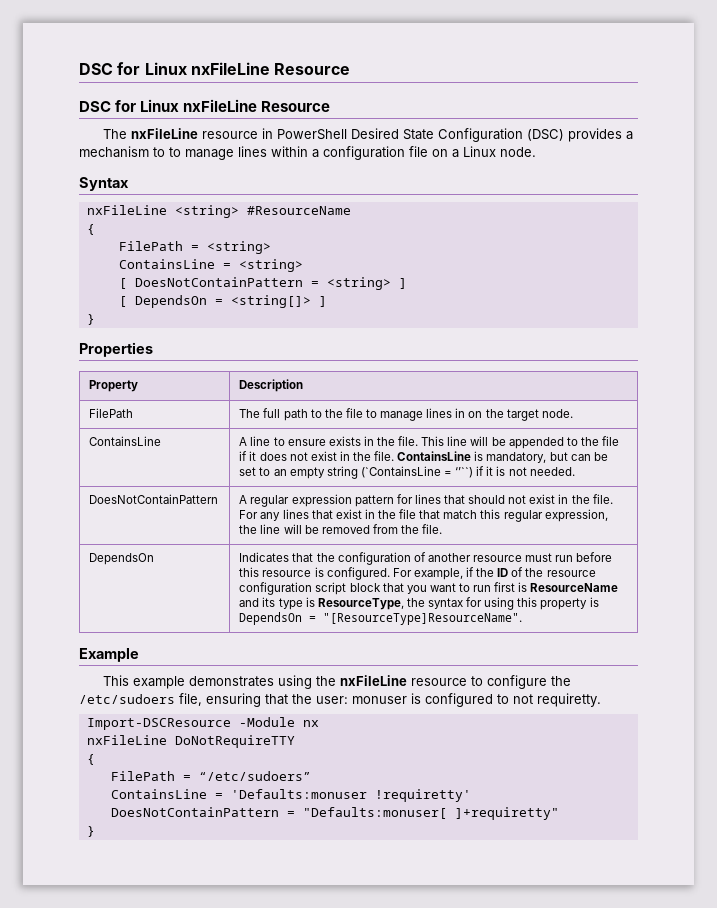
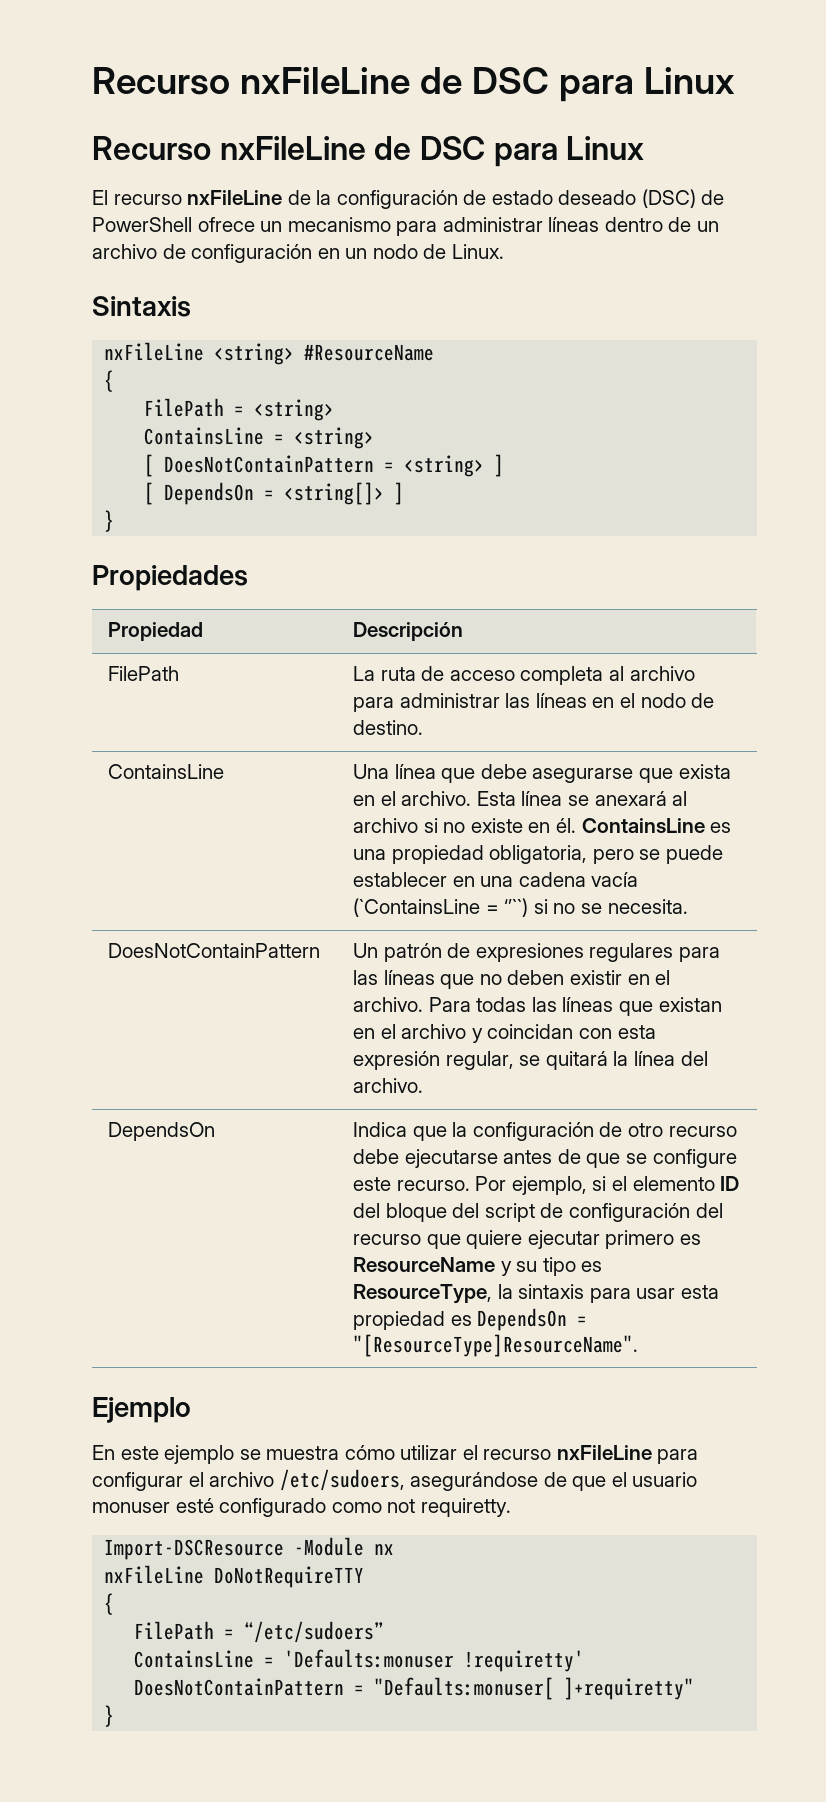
[79,62,351,75] [79,99,331,112] [102,128,633,142] [79,146,536,160] [79,177,129,191] DSC for Linux nxFileLine Resource // DSC for Linux nxFileLine Resource // The nxFileLine resource in PowerShell Desired State Configuration (DSC) provides a mechanism to to manage lines within a configuration file on a Linux node. // Syntax -> [92,67,735,102] [92,136,645,167] [92,189,725,209] [92,217,719,236] [92,244,504,263] [92,296,191,317] Recurso nxFileLine de DSC para Linux // Recurso nxFileLine de DSC para Linux // El recurso nxFileLine de la configuración de estado deseado (DSC) de PowerShell ofrece un mecanismo para administrar líneas dentro de un archivo de configuración en un nodo de Linux. // Sintaxis
[79,342,153,357] [89,380,139,392] [239,379,304,392] [89,408,134,418] [239,408,573,421] [89,436,162,446] [239,436,619,449] [239,451,608,463] [239,466,575,479] [89,494,219,504] [239,494,613,507] [239,509,608,522] [239,524,443,534] [89,553,155,565] [239,552,613,565] [239,567,596,580] [239,582,619,595] [239,597,599,610] [239,612,523,625] [79,648,139,662] [102,675,571,689] [79,693,509,707] Properties // Property | Description // FilePath | The full path to the file to manage lines in on the target node. // ContainsLine | A line to ensure exists in the file. This line will be appended to the file if it does not exist in the file. ContainsLine is mandatory, but can be set to an empty string (`ContainsLine = ‘’``) if it is not needed. // DoesNotContainPattern | A regular expression pattern for lines that should not exist in the file. For any lines that exist in the file that match this regular expression, the line will be removed from the file. // DependsOn | Indicates that the configuration of another resource must run before this resource is configured. For example, if the ID of the resource configuration script block that you want to run first is ResourceName and its type is ResourceType, the syntax for using this property is DependsOn = "[ResourceType]ResourceName". // Example // This example demonstrates using the nxFileLine resource to configure the /etc/sudoers file, ensuring that the user: monuser is configured to -> [92,565,248,591] [108,622,204,641] [353,622,464,641] [108,666,180,681] [353,666,695,685] [353,693,715,712] [353,720,424,735] [108,764,225,779] [353,764,731,783] [353,791,688,806] [353,818,732,833] [353,845,724,864] [353,872,639,887] [353,898,688,917] [108,943,321,958] [353,943,721,962] [353,970,671,989] [353,997,722,1016] [353,1024,656,1043] [353,1051,708,1070] [353,1078,424,1093] [108,1122,216,1141] [353,1122,737,1141] [353,1149,737,1168] [353,1176,740,1195] [353,1203,723,1222] [353,1230,702,1249] [353,1257,603,1276] [353,1284,720,1304] [353,1308,588,1331] [353,1334,639,1357] [92,1397,191,1423] [92,1445,699,1464] [92,1469,698,1491] [92,1498,382,1517] Propiedades // Propiedad | Descripción // FilePath | La ruta de acceso completa al archivo para administrar las líneas en el nodo de destino. // ContainsLine | Una línea que debe asegurarse que exista en el archivo. Esta línea se anexará al archivo si no existe en él. ContainsLine es una propiedad obligatoria, pero se puede establecer en una cadena vacía (`ContainsLine = ‘’``) si no se necesita. // DoesNotContainPattern | Un patrón de expresiones regulares para las líneas que no deben existir en el archivo. Para todas las líneas que existan en el archivo y coincidan con esta expresión regular, se quitará la línea del archivo. // DependsOn | Indica que la configuración de otro recurso debe ejecutarse antes de que se configure este recurso. Por ejemplo, si el elemento ID del bloque del script de configuración del recurso que quiere ejecutar primero es ResourceName y su tipo es ResourceType, la sintaxis para usar esta propiedad es DependsOn = "[ResourceType]ResourceName". // Ejemplo // En este ejemplo se muestra cómo utilizar el recurso nxFileLine para configurar el archivo /etc/sudoers, asegurándose de que el usuario monuser esté configurado como

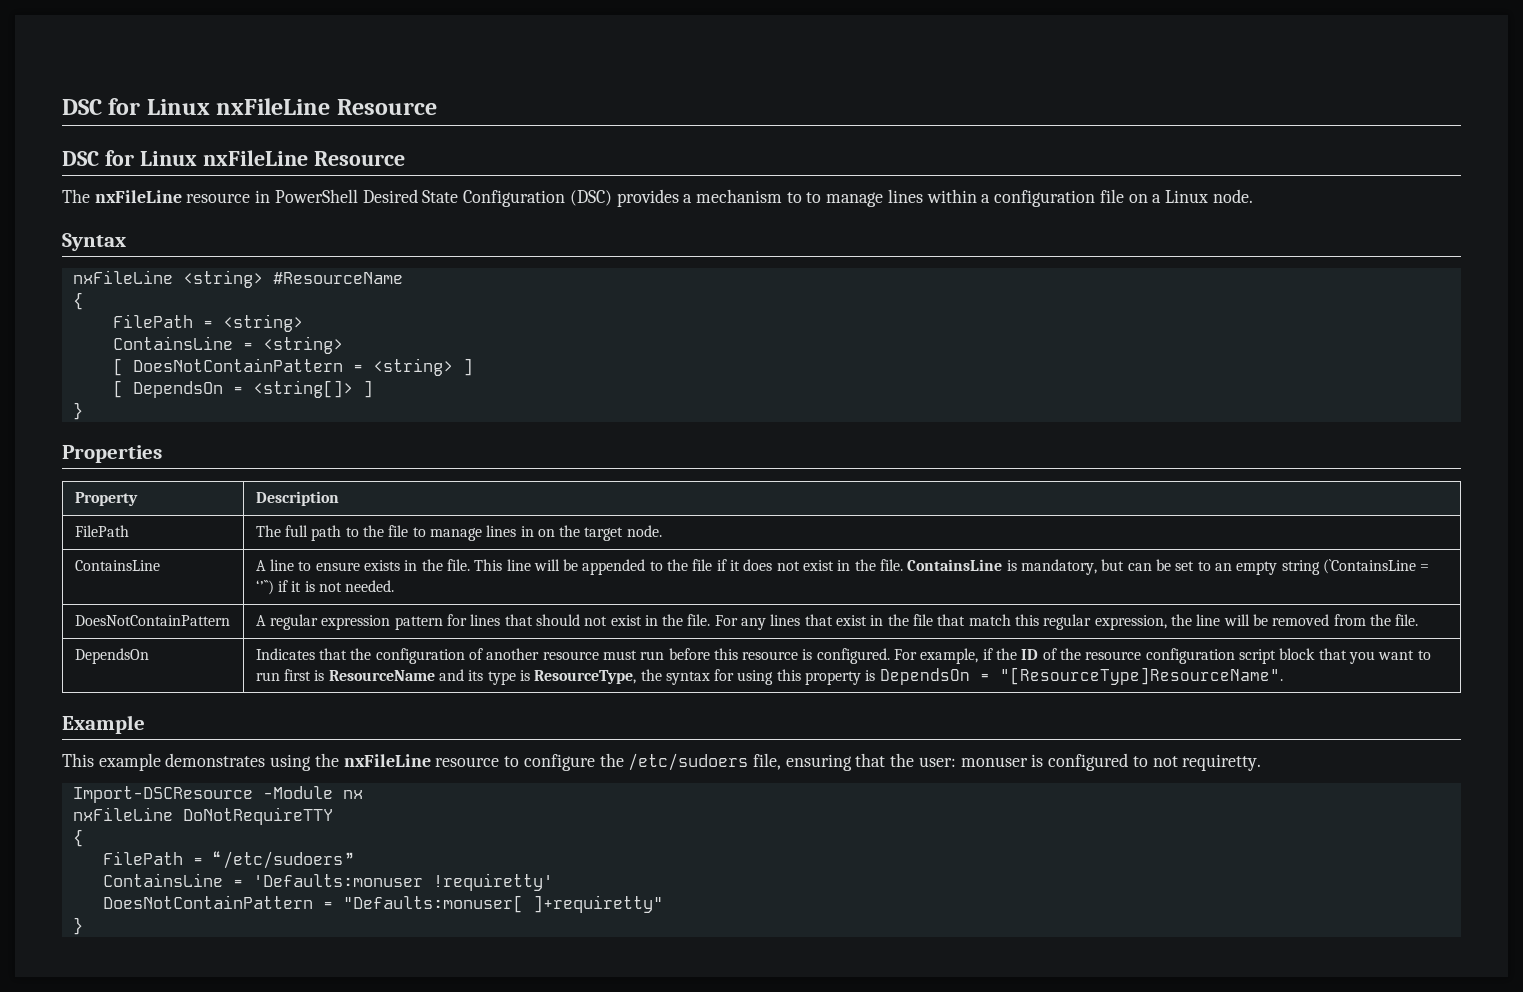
[92,67,735,102] [92,136,645,167] [92,189,725,209] [92,217,719,236] [92,244,504,263] [92,296,191,317] Recurso nxFileLine de DSC para Linux // Recurso nxFileLine de DSC para Linux // El recurso nxFileLine de la configuración de estado deseado (DSC) de PowerShell ofrece un mecanismo para administrar líneas dentro de un archivo de configuración en un nodo de Linux. // Sintaxis -> [62,98,437,115] [62,150,405,166] [62,189,1253,207] [62,233,126,251] DSC for Linux nxFileLine Resource // DSC for Linux nxFileLine Resource // The nxFileLine resource in PowerShell Desired State Configuration (DSC) provides a mechanism to to manage lines within a configuration file on a Linux node. // Syntax
[92,565,248,591] [108,622,204,641] [353,622,464,641] [108,666,180,681] [353,666,695,685] [353,693,715,712] [353,720,424,735] [108,764,225,779] [353,764,731,783] [353,791,688,806] [353,818,732,833] [353,845,724,864] [353,872,639,887] [353,898,688,917] [108,943,321,958] [353,943,721,962] [353,970,671,989] [353,997,722,1016] [353,1024,656,1043] [353,1051,708,1070] [353,1078,424,1093] [108,1122,216,1141] [353,1122,737,1141] [353,1149,737,1168] [353,1176,740,1195] [353,1203,723,1222] [353,1230,702,1249] [353,1257,603,1276] [353,1284,720,1304] [353,1308,588,1331] [353,1334,639,1357] [92,1397,191,1423] [92,1445,699,1464] [92,1469,698,1491] [92,1498,382,1517] Propiedades // Propiedad | Descripción // FilePath | La ruta de acceso completa al archivo para administrar las líneas en el nodo de destino. // ContainsLine | Una línea que debe asegurarse que exista en el archivo. Esta línea se anexará al archivo si no existe en él. ContainsLine es una propiedad obligatoria, pero se puede establecer en una cadena vacía (`ContainsLine = ‘’``) si no se necesita. // DoesNotContainPattern | Un patrón de expresiones regulares para las líneas que no deben existir en el archivo. Para todas las líneas que existan en el archivo y coincidan con esta expresión regular, se quitará la línea del archivo. // DependsOn | Indica que la configuración de otro recurso debe ejecutarse antes de que se configure este recurso. Por ejemplo, si el elemento ID del bloque del script de configuración del recurso que quiere ejecutar primero es ResourceName y su tipo es ResourceType, la sintaxis para usar esta propiedad es DependsOn = "[ResourceType]ResourceName". // Ejemplo // En este ejemplo se muestra cómo utilizar el recurso nxFileLine para configurar el archivo /etc/sudoers, asegurándose de que el usuario monuser esté configurado como -> [62,445,162,463] [74,492,138,506] [255,491,339,506] [74,525,129,537] [255,525,662,541] [74,560,160,571] [255,559,1430,575] [255,580,395,595] [74,615,230,626] [255,614,1419,630] [74,648,149,664] [255,648,1431,664] [255,667,1283,685] [62,715,145,734] [62,753,1148,771] Properties // Property | Description // FilePath | The full path to the file to manage lines in on the target node. // ContainsLine | A line to ensure exists in the file. This line will be appended to the file if it does not exist in the file. ContainsLine is mandatory, but can be set to an empty string (`ContainsLine = ‘’``) if it is not needed. // DoesNotContainPattern | A regular expression pattern for lines that should not exist in the file. For any lines that exist in the file that match this regular expression, the line will be removed from the file. // DependsOn | Indicates that the configuration of another resource must run before this resource is configured. For example, if the ID of the resource configuration script block that you want to run first is ResourceName and its type is ResourceType, the syntax for using this property is DependsOn = "[ResourceType]ResourceName". // Example // This example demonstrates using the nxFileLine resource to configure the /etc/sudoers file, ensuring that the user: monuser is configured to

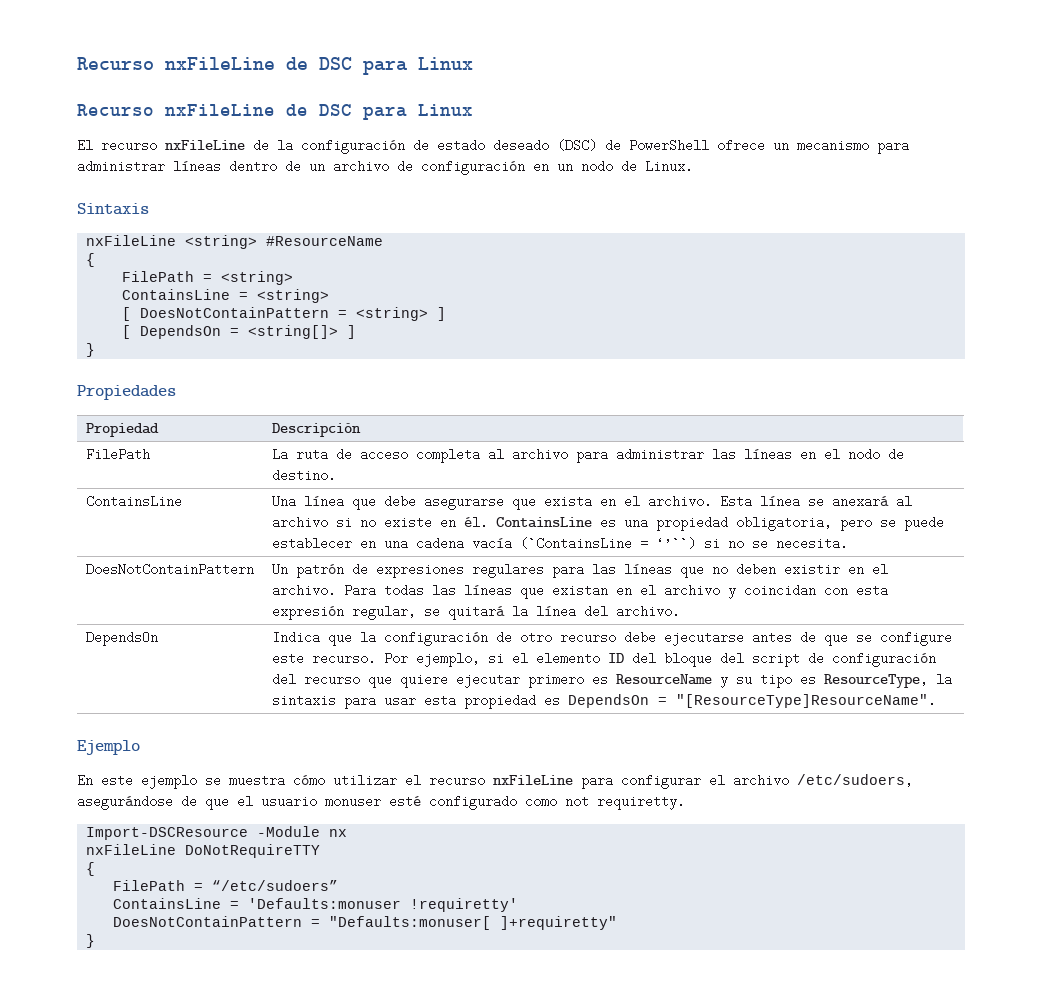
[62,98,437,115] [62,150,405,166] [62,189,1253,207] [62,233,126,251] DSC for Linux nxFileLine Resource // DSC for Linux nxFileLine Resource // The nxFileLine resource in PowerShell Desired State Configuration (DSC) provides a mechanism to to manage lines within a configuration file on a Linux node. // Syntax -> [77,57,473,75] [77,104,473,120] [77,139,909,154] [77,160,693,175] [77,203,149,215] Recurso nxFileLine de DSC para Linux // Recurso nxFileLine de DSC para Linux // El recurso nxFileLine de la configuración de estado deseado (DSC) de PowerShell ofrece un mecanismo para administrar líneas dentro de un archivo de configuración en un nodo de Linux. // Sintaxis
[62,445,162,463] [74,492,138,506] [255,491,339,506] [74,525,129,537] [255,525,662,541] [74,560,160,571] [255,559,1430,575] [255,580,395,595] [74,615,230,626] [255,614,1419,630] [74,648,149,664] [255,648,1431,664] [255,667,1283,685] [62,715,145,734] [62,753,1148,771] Properties // Property | Description // FilePath | The full path to the file to manage lines in on the target node. // ContainsLine | A line to ensure exists in the file. This line will be appended to the file if it does not exist in the file. ContainsLine is mandatory, but can be set to an empty string (`ContainsLine = ‘’``) if it is not needed. // DoesNotContainPattern | A regular expression pattern for lines that should not exist in the file. For any lines that exist in the file that match this regular expression, the line will be removed from the file. // DependsOn | Indicates that the configuration of another resource must run before this resource is configured. For example, if the ID of the resource configuration script block that you want to run first is ResourceName and its type is ResourceType, the syntax for using this property is DependsOn = "[ResourceType]ResourceName". // Example // This example demonstrates using the nxFileLine resource to configure the /etc/sudoers file, ensuring that the user: monuser is configured to -> [77,385,176,400] [85,423,159,437] [271,423,361,437] [85,448,150,461] [271,448,904,463] [271,469,336,482] [85,495,182,508] [271,495,912,510] [271,516,944,531] [271,537,848,550] [85,563,254,576] [271,563,888,578] [271,584,888,599] [271,605,680,620] [85,631,158,646] [271,631,952,646] [271,652,936,667] [271,673,952,688] [271,694,936,709] [77,740,140,755] [77,774,913,789] [77,795,557,810] Propiedades // Propiedad | Descripción // FilePath | La ruta de acceso completa al archivo para administrar las líneas en el nodo de destino. // ContainsLine | Una línea que debe asegurarse que exista en el archivo. Esta línea se anexará al archivo si no existe en él. ContainsLine es una propiedad obligatoria, pero se puede establecer en una cadena vacía (`ContainsLine = ‘’``) si no se necesita. // DoesNotContainPattern | Un patrón de expresiones regulares para las líneas que no deben existir en el archivo. Para todas las líneas que existan en el archivo y coincidan con esta expresión regular, se quitará la línea del archivo. // DependsOn | Indica que la configuración de otro recurso debe ejecutarse antes de que se configure este recurso. Por ejemplo, si el elemento ID del bloque del script de configuración del recurso que quiere ejecutar primero es ResourceName y su tipo es ResourceType, la sintaxis para usar esta propiedad es DependsOn = "[ResourceType]ResourceName". // Ejemplo // En este ejemplo se muestra cómo utilizar el recurso nxFileLine para configurar el archivo /etc/sudoers, asegurándose de que el usuario monuser esté configurado como

